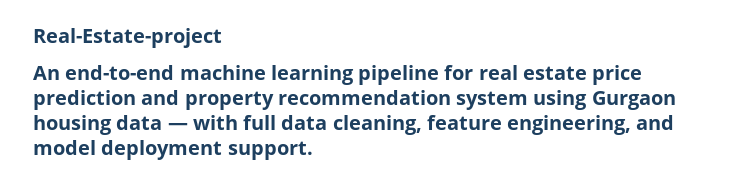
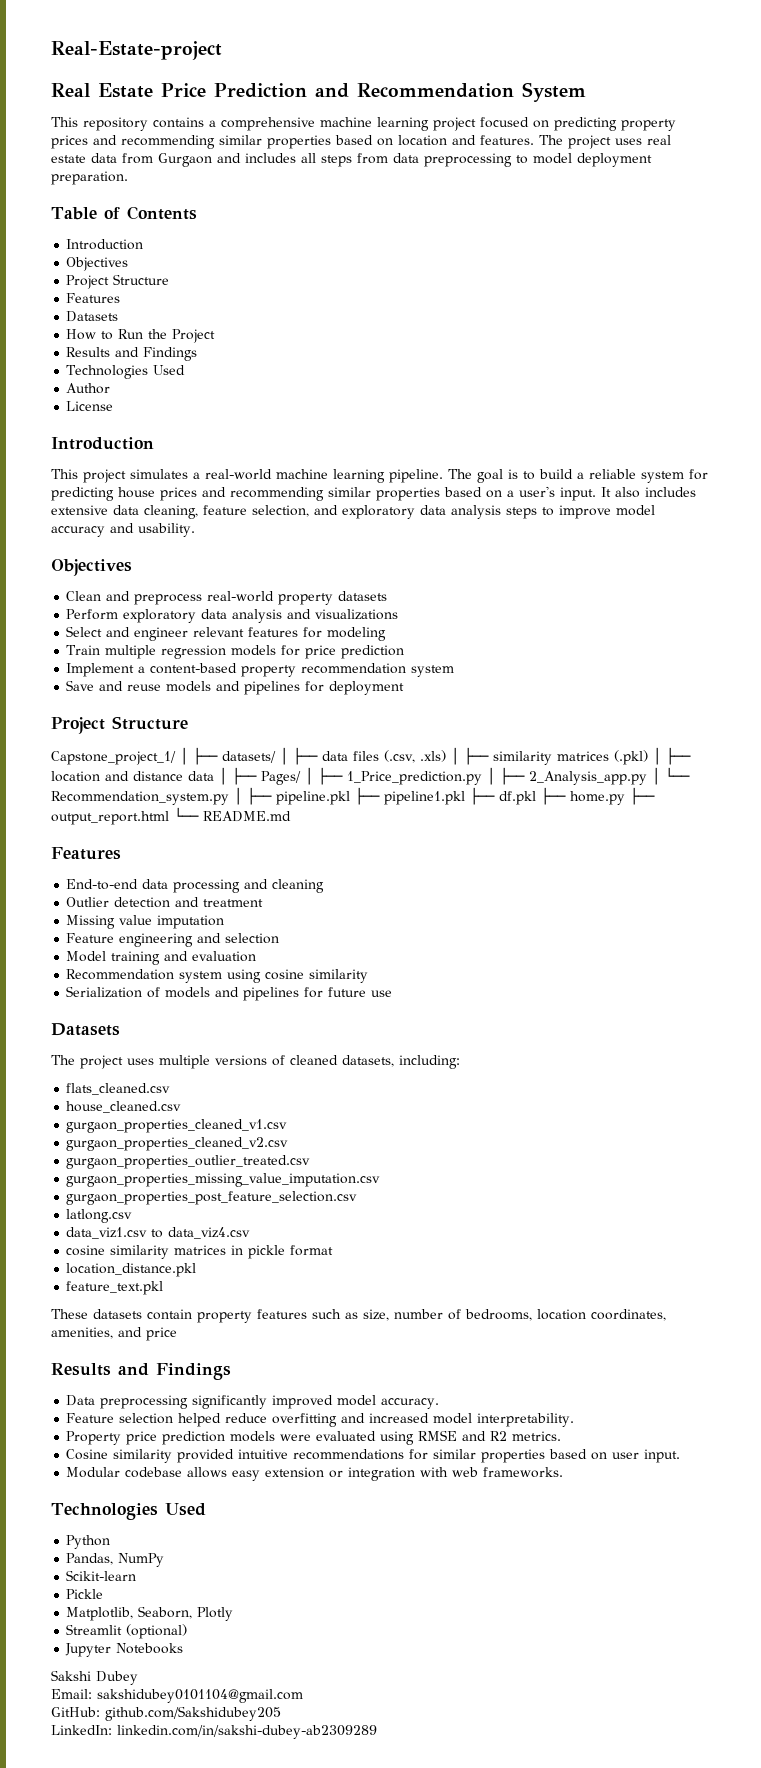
[33,65,643,85] [33,90,180,110] An end-to-end machine learning pipeline for real estate price prediction and -> [51,82,586,102] [51,117,676,131] [51,135,671,149] [51,153,652,167] [51,171,128,185] [51,206,197,220] [66,239,144,250] [66,257,129,271] [66,274,170,289] [66,293,121,303] [66,311,119,322] [66,329,216,343] [66,347,198,361] [66,365,186,379] [66,383,111,394] [66,401,114,411] [51,437,154,450] [51,469,708,483] [51,486,696,501] [51,505,655,519] [51,523,195,537] [51,559,132,576] [66,591,388,605] [66,609,399,623] [66,626,387,641] [66,645,405,659] [66,663,238,677] Real Estate Price Prediction and Recommendation System // This repository contains a comprehensive machine learning project focused on predicting property prices and recommending similar properties based on location and features. The project uses real estate data from Gurgaon and includes all steps from data preprocessing to model deployment preparation. // Table of Contents // Introduction // Objectives // Project Structure // Features // Datasets // How to Run the Project // Results and Findings // Technologies Used // Author // License // Introduction // This project simulates a real-world machine learning pipeline. The goal is to build a reliable system for predicting house prices and recommending similar properties based on a user's input. It also includes extensive data cleaning, feature selection, and exploratory data analysis steps to improve model accuracy and usability. // Objectives // Clean and preprocess real-world property datasets // Perform exploratory data analysis and visualizations // Select and engineer relevant features for modeling // Train multiple regression models for price prediction // Implement a content-based
[533,90,676,110] [33,115,675,135] [33,140,313,160] using Gurgaon housing data — with full data cleaning, feature engineering, and model deployment support. -> [66,680,405,695] [51,716,188,734] [51,747,691,765] [51,767,690,785] [51,787,655,805] [51,807,291,825] [51,847,121,860] [66,879,325,893] [66,897,264,908] [66,915,225,929] [66,933,280,947] [66,951,257,965] [66,969,369,983] [66,986,393,1001] [51,1023,120,1036] [51,1055,460,1069] [66,1083,171,1095] [66,1101,182,1113] [66,1119,288,1133] [66,1137,289,1151] [66,1155,311,1169] [66,1173,381,1187] [66,1191,358,1205] [66,1209,133,1223] [66,1227,251,1239] [66,1245,334,1259] [66,1263,197,1277] [66,1281,164,1295] [51,1309,666,1323] [51,1327,177,1341] [51,1363,231,1380] [66,1395,440,1409] [66,1413,575,1427] [66,1430,562,1445] [66,1449,681,1463] [66,1467,564,1481] [51,1503,206,1520] [66,1535,111,1549] [66,1553,165,1567] [66,1570,137,1581] [66,1589,104,1599] [66,1606,234,1621] [66,1624,188,1639] [65,1643,184,1657] [51,1670,138,1685] [51,1689,303,1703] [51,1706,281,1721] [51,1725,377,1739] // Save and reuse models and pipelines for deployment // Project Structure // Capstone_project_1/ │ ├── datasets/ │ ├── data files (.csv, .xls) │ ├── similarity matrices (.pkl) │ ├── location and distance data │ ├── Pages/ │ ├── 1_Price_prediction.py │ ├── 2_Analysis_app.py │ └── Recommendation_system.py │ ├── pipeline.pkl ├── pipeline1.pkl ├── df.pkl ├── home.py ├── output_report.html └── README.md // Features // End-to-end data processing and cleaning // Outlier detection and treatment // Missing value imputation // Feature engineering and selection // Model training and evaluation // Recommendation system using cosine similarity // Serialization of models and pipelines for future use // Datasets // The project uses multiple versions of cleaned datasets, including: // flats_cleaned.csv // house_cleaned.csv // gurgaon_properties_cleaned_v1.csv // gurgaon_properties_cleaned_v2.csv // gurgaon_properties_outlier_treated.csv // gurgaon_properties_missing_value_imputation.csv // gurgaon_properties_post_feature_selection.csv // latlong.csv // data_viz1.csv to data_viz4.csv // cosine similarity matrices in pickle format // location_distance.pkl // feature_text.pkl // These datasets contain property features such as size, number of bedrooms, location coordinates, amenities, and price // Results and Findings // Data preprocessing significantly improved model accuracy. // Feature selection helped reduce overfitting and increased model interpretability. // Property price prediction models were evaluated using RMSE and R2 metrics. // Cosine similarity provided intuitive recommendations for similar properties based on user input. // Modular codebase allows easy extension or integration with web frameworks. // Technologies Used // Python // Pandas, NumPy // Scikit-learn // Pickle // Matplotlib, Seaborn, Plotly // Streamlit (optional) // Jupyter Notebooks // Sakshi Dubey // Email: sakshidubey0101104@gmail.com // GitHub: github.com/Sakshidubey205 // LinkedIn: linkedin.com/in/sakshi-dubey-ab2309289

